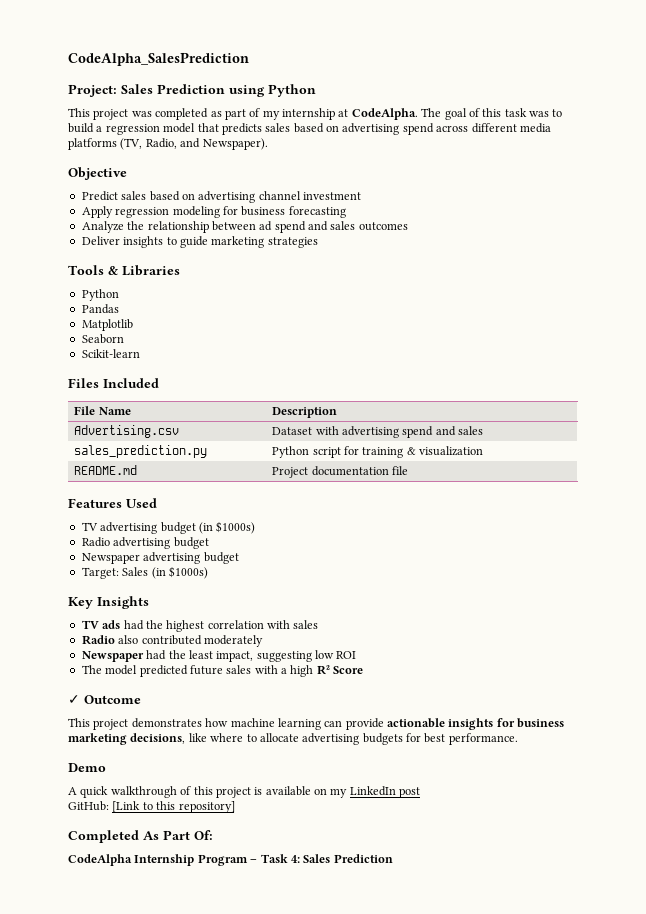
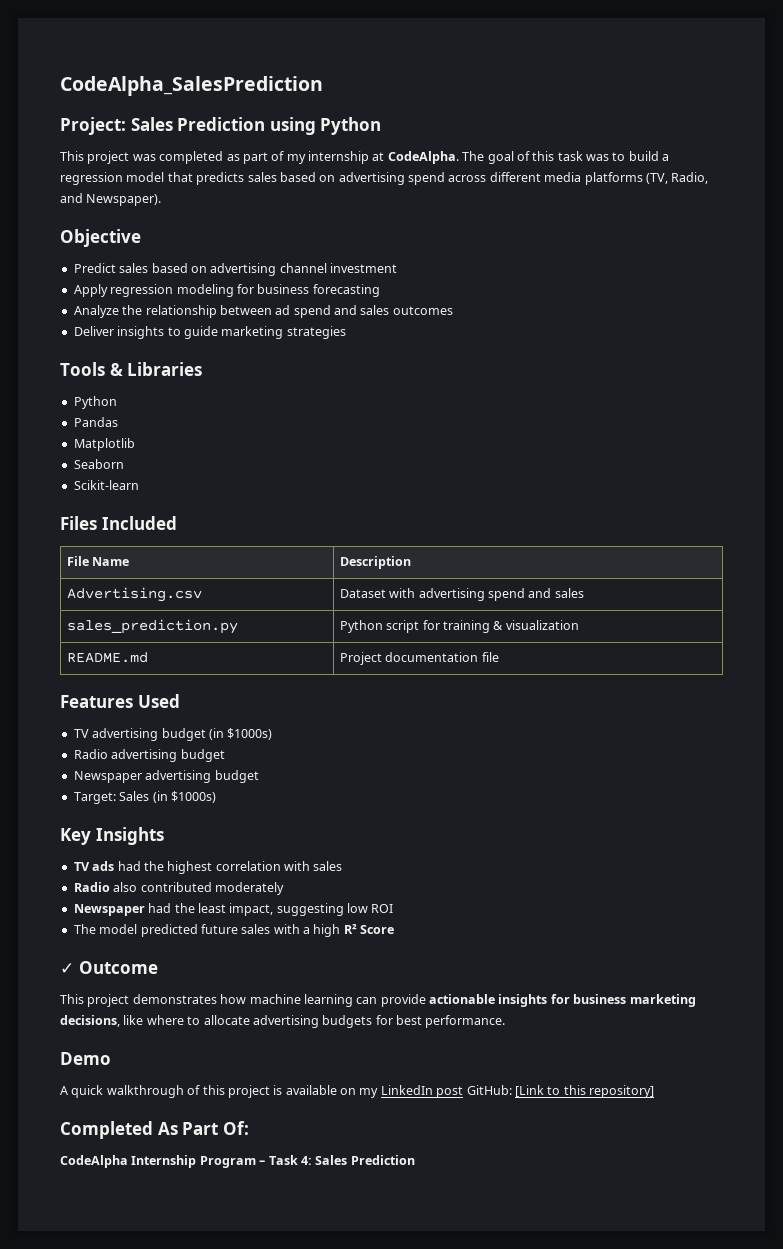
(421, 792) // -> (464, 1092) none

